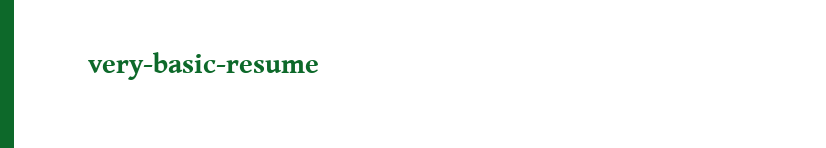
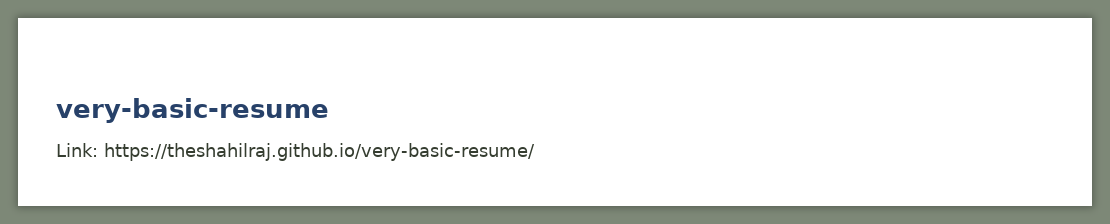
(319, 66) none -> [56,143,535,161] // Link: https://theshahilraj.github.io/very-basic-resume/

